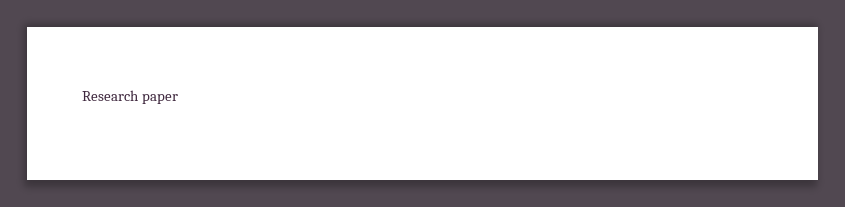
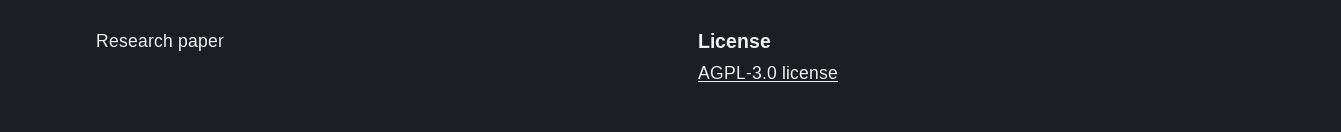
(178, 99) none -> [698,33,771,48] [698,66,838,79] // License // AGPL-3.0 license

